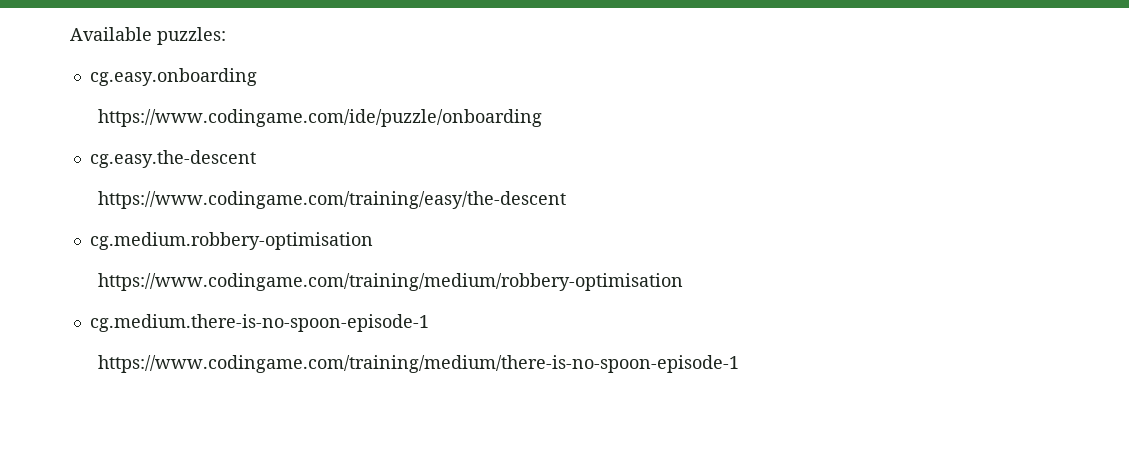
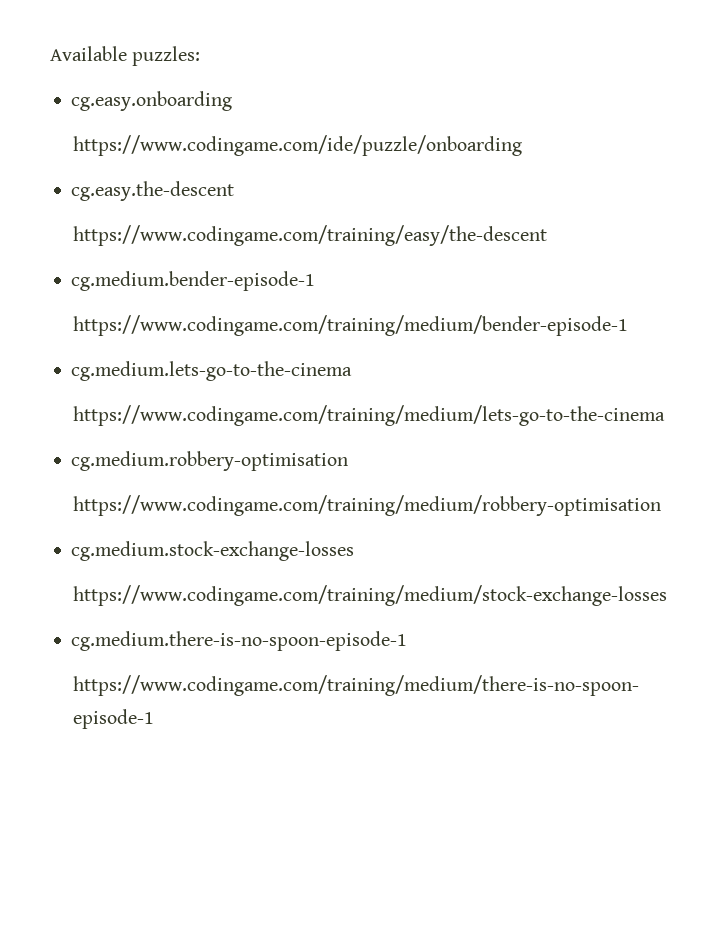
(567, 200) none -> [71,271,316,291] [73,315,629,336] [71,361,353,381] [73,405,666,426] // cg.medium.bender-episode-1 // https://www.codingame.com/training/medium/bender-episode-1 // cg.medium.lets-go-to-the-cinema // https://www.codingame.com/training/medium/lets-go-to-the-cinema
(684, 282) none -> [71,541,355,561] [73,585,668,606] // cg.medium.stock-exchange-losses // https://www.codingame.com/training/medium/stock-exchange-losses

